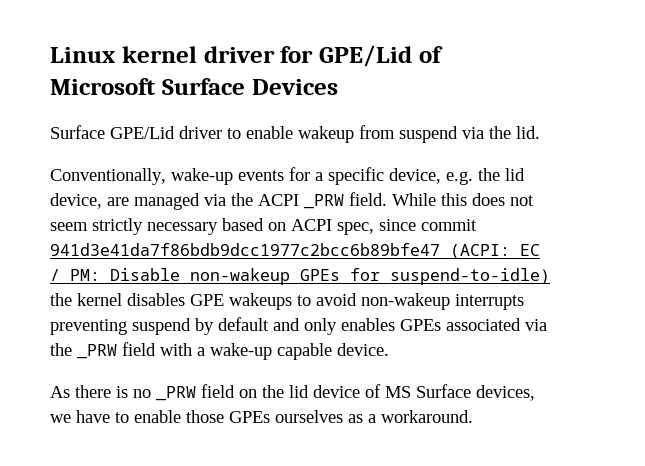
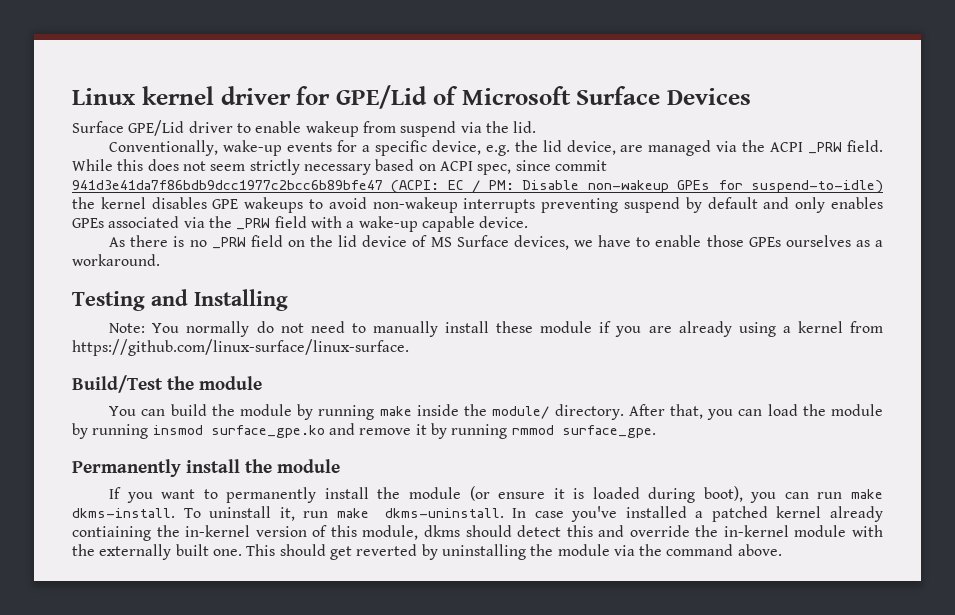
(473, 416) none -> [72,289,288,311] [109,321,883,337] [72,339,409,356] [72,375,262,393] [109,404,883,420] [72,423,656,439] [72,459,340,477] [109,486,883,503] [72,506,883,522] [72,525,883,541] [72,544,782,560] // Testing and Installing // Note: You normally do not need to manually install these module if you are already using a kernel from https://github.com/linux-surface/linux-surface. // Build/Test the module // You can build the module by running make inside the module/ directory. After that, you can load the module by running insmod surface_gpe.ko and remove it by running rmmod surface_gpe. // Permanently install the module // If you want to permanently install the module (or ensure it is loaded during boot), you can run make dkms-install. To uninstall it, run make dkms-uninstall. In case you've installed a patched kernel already contiaining the in-kernel version of this module, dkms should detect this and override the in-kernel module with the externally built one. This should get reverted by uninstalling the module via the command above.

